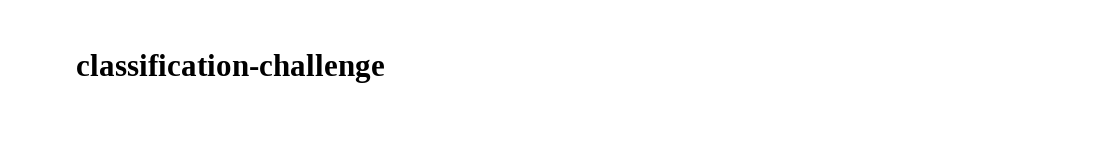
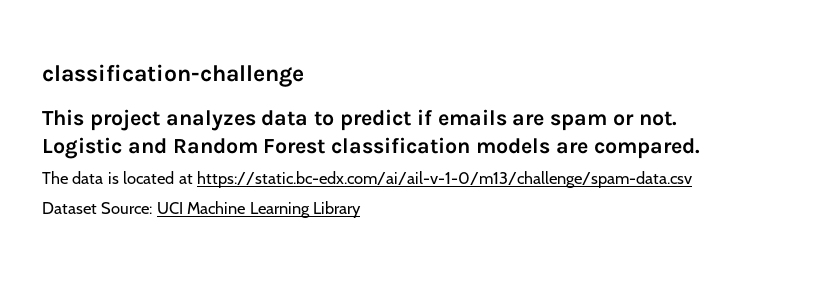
(385, 68) none -> [42,109,677,131] [42,137,700,159] [42,171,693,188] [42,201,362,218] // This project analyzes data to predict if emails are spam or not. Logistic and Random Forest classification models are compared. // The data is located at https://static.bc-edx.com/ai/ail-v-1-0/m13/challenge/spam-data.csv // Dataset Source: UCI Machine Learning Library

